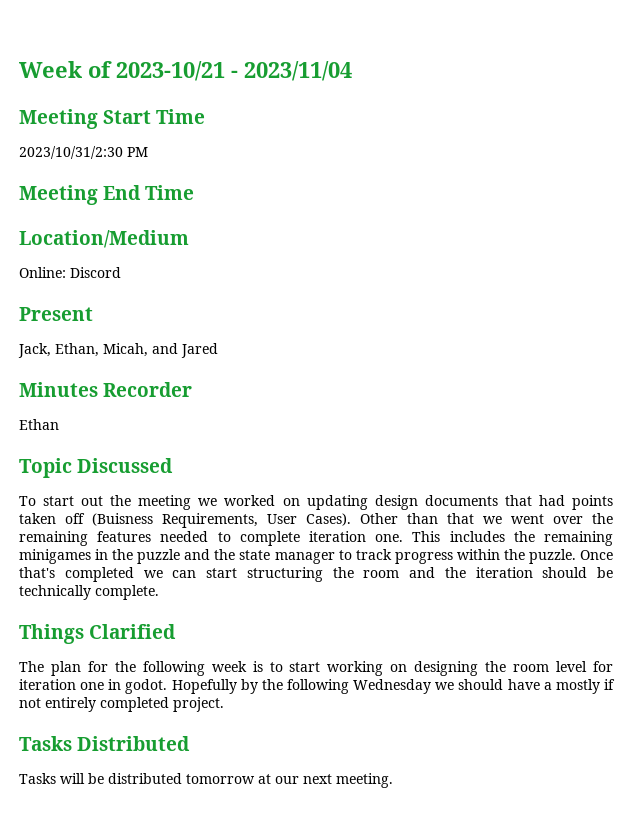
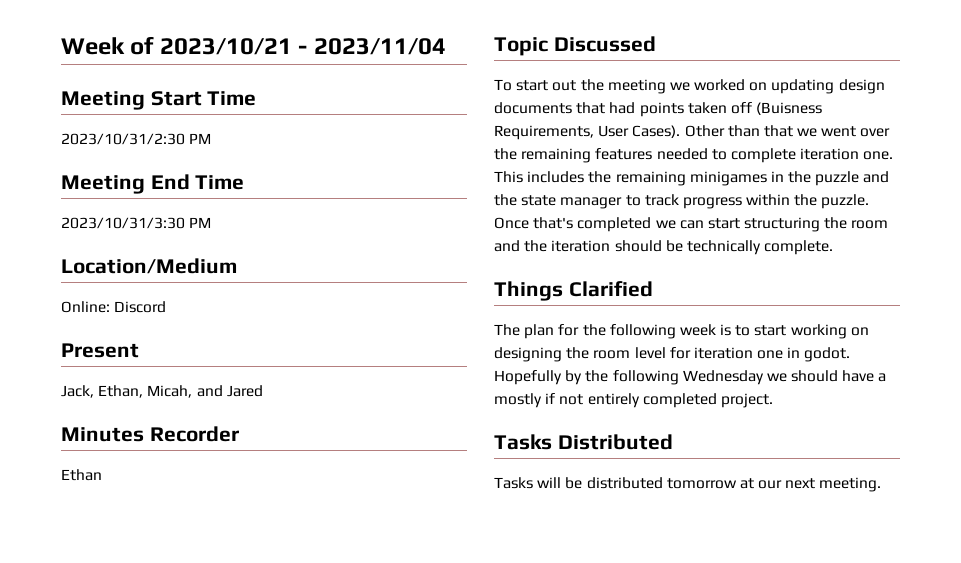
[116,61,225,81] 2023-10/21 -> [159,38,292,55] 2023/10/21
(195, 192) none -> [61,217,212,229] // 2023/10/31/3:30 PM

